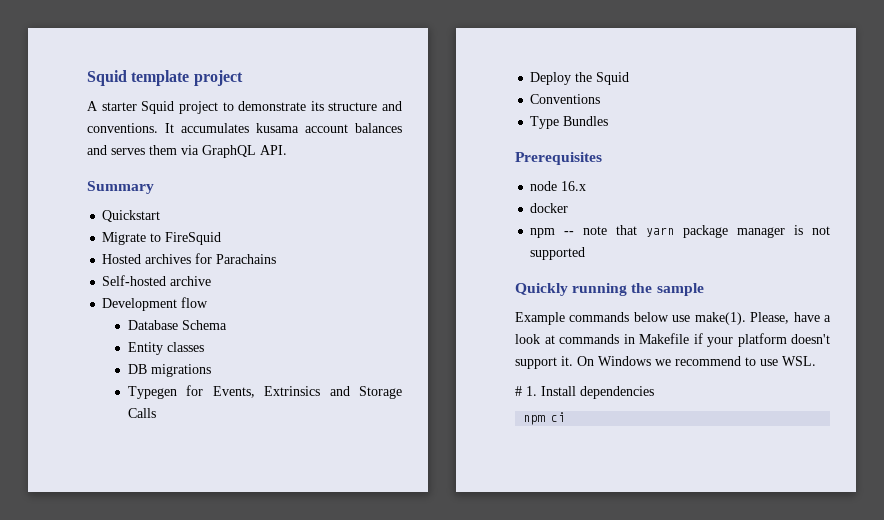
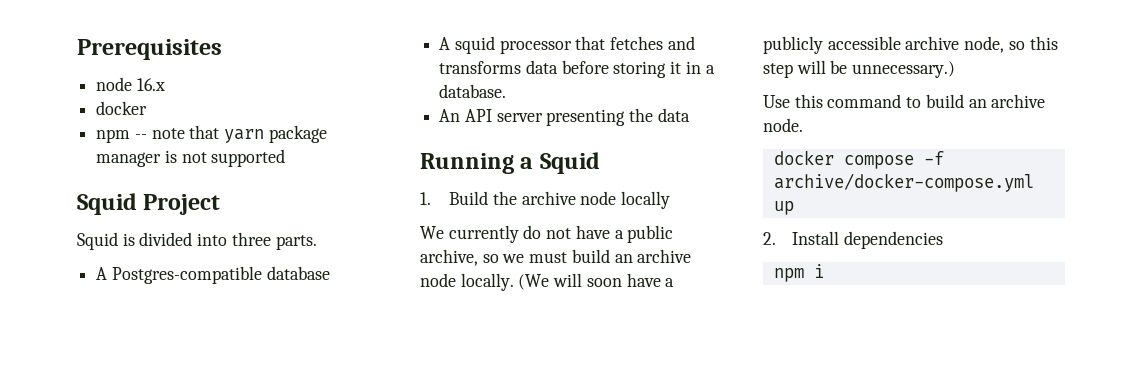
[87,70,243,86] [87,101,402,114] [87,123,402,133] [87,145,287,158] [87,181,154,194] [102,210,161,222] [102,232,222,245] [102,253,277,264] [102,275,212,286] [102,297,209,311] [128,320,228,330] [128,342,205,355] [128,364,212,377] [128,385,403,399] [128,408,157,418] [530,72,630,85] [530,94,601,104] [530,116,609,129] Squid template project // A starter Squid project to demonstrate its structure and conventions. It accumulates kusama account balances and serves them via GraphQL API. // Summary // Quickstart // Migrate to FireSquid // Hosted archives for Parachains // Self-hosted archive // Development flow // Database Schema // Entity classes // DB migrations // Typegen for Events, Extrinsics and Storage Calls // Deploy the Squid // Conventions // Type Bundles // -> (77, 49) none
[515,283,704,296] [515,312,831,325] [515,333,830,347] [515,356,816,369] [515,386,537,396] Quickly running the sample // Example commands below use make(1). Please, have a look at commands in Makefile if your platform doesn't support it. On Windows we recommend to use WSL. // # 1. -> [77,193,221,215] [77,232,317,250] [96,266,330,284] [439,36,695,54] [439,60,715,78] [439,84,507,98] [439,108,690,126] [420,152,600,174] [420,191,670,209] [420,225,674,243] [420,249,692,266] [420,273,675,291] [763,36,1058,54] [763,60,956,78] [763,94,1046,108] [763,118,803,132] [773,150,944,169] [773,173,1034,192] [773,201,794,215] [763,232,776,245] Squid Project // Squid is divided into three parts. // A Postgres-compatible database // A squid processor that fetches and transforms data before storing it in a database. // An API server presenting the data // Running a Squid // 1. Build the archive node locally // We currently do not have a public archive, so we must build an archive node locally. (We will soon have a publicly accessible archive node, so this step will be unnecessary.) // Use this command to build an archive node. // docker compose -f archive/docker-compose.yml up // 2.
[551,412,566,422] ci -> [813,264,824,278] i

